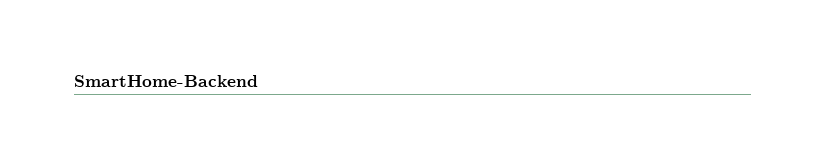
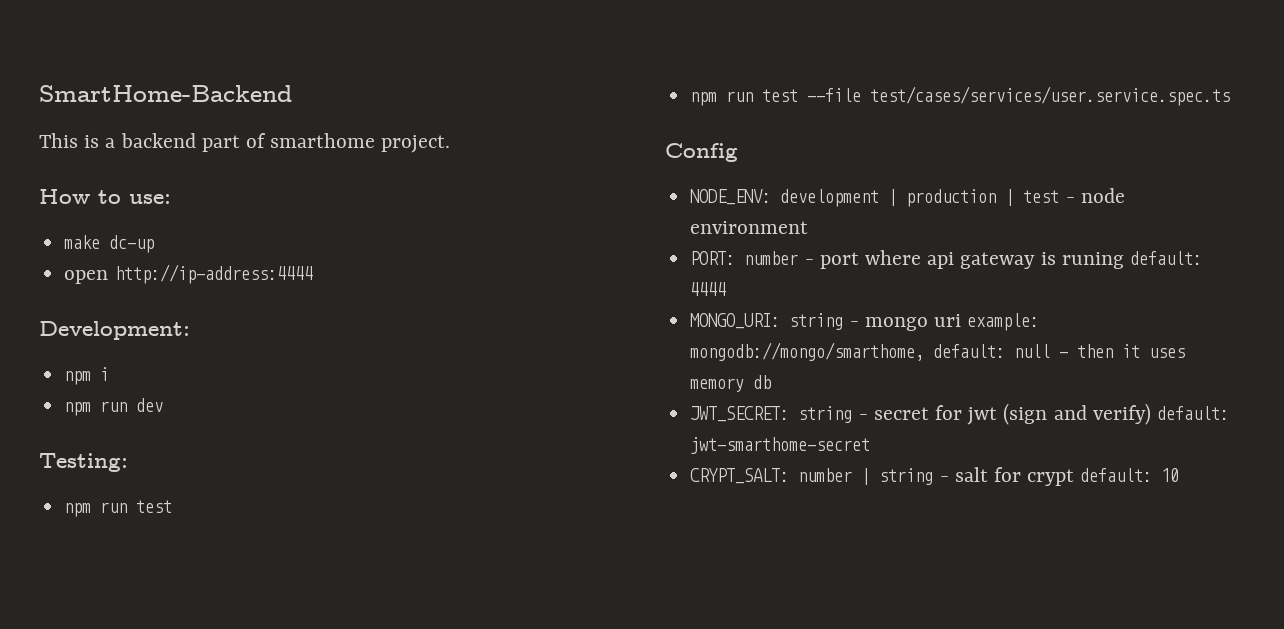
(258, 81) none -> [39,133,451,153] [39,189,171,204] [64,235,155,253] [64,264,313,284] [39,321,190,340] [64,367,110,385] [64,398,164,416] [39,453,128,472] [64,500,173,517] [690,86,1231,106] [665,143,738,162] [690,188,1125,207] [690,221,809,234] [690,250,1202,269] [690,282,727,296] [690,313,1040,331] [690,342,1186,361] [690,375,772,392] [690,403,1229,425] [690,437,871,454] [690,467,1180,486] // This is a backend part of smarthome project. // How to use: // make dc-up // open http://ip-address:4444 // Development: // npm i // npm run dev // Testing: // npm run test // npm run test --file test/cases/services/user.service.spec.ts // Config // NODE_ENV: development | production | test - node environment // PORT: number - port where api gateway is runing default: 4444 // MONGO_URI: string - mongo uri example: mongodb://mongo/smarthome, default: null - then it uses memory db // JWT_SECRET: string - secret for jwt (sign and verify) default: jwt-smarthome-secret // CRYPT_SALT: number | string - salt for crypt default: 10

